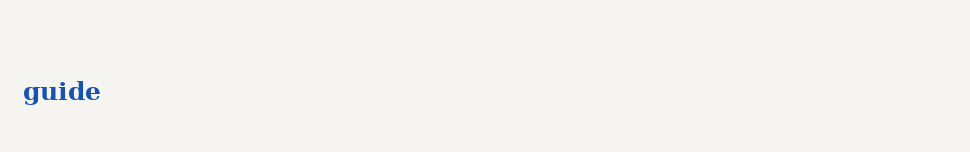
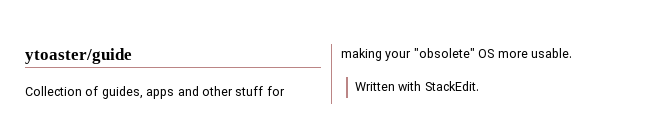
[23,81,101,105] guide -> [25,48,132,64] [25,86,285,99] [341,48,572,61] [355,81,479,91] ytoaster/guide // Collection of guides, apps and other stuff for making your "obsolete" OS more usable. // Written with StackEdit.

